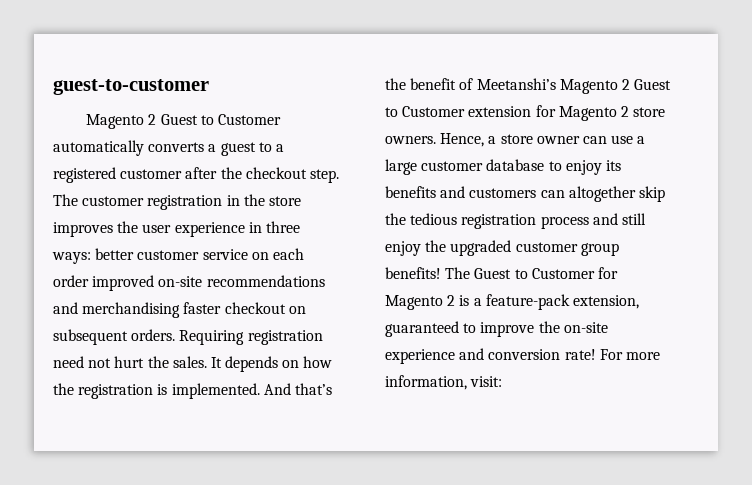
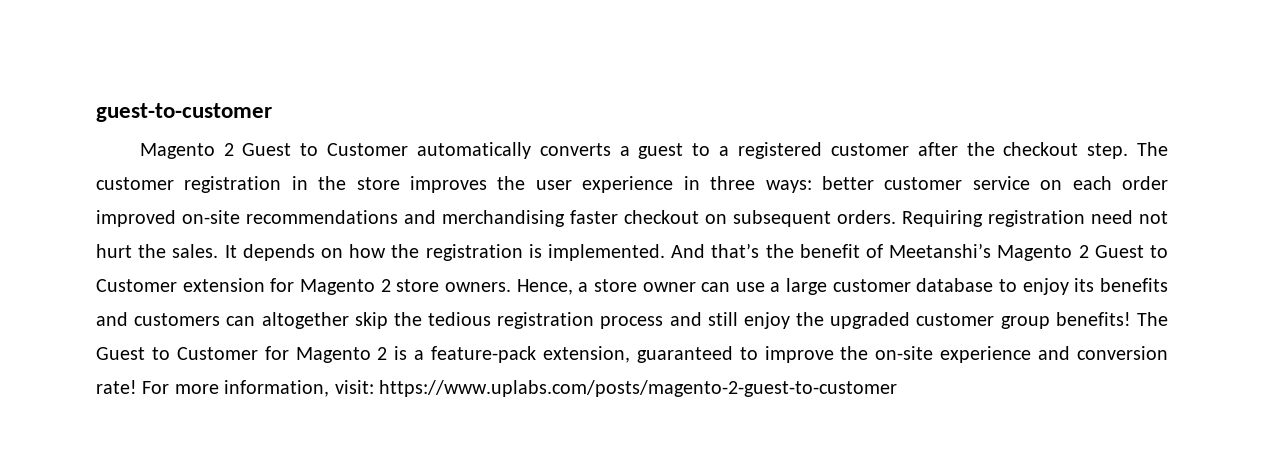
(503, 381) none -> [379,380,897,397] https://www.uplabs.com/posts/magento-2-guest-to-customer

